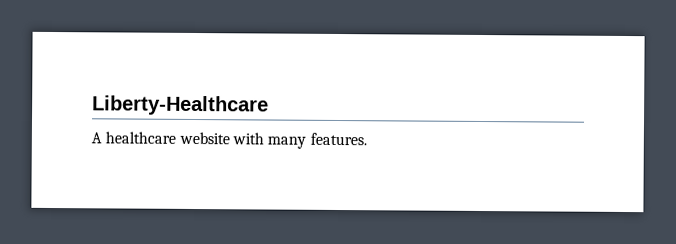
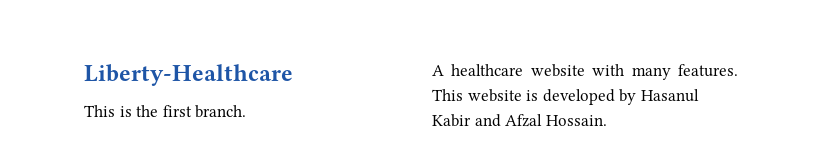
(269, 105) none -> [84,105,247,118] // This is the first branch.
(367, 139) none -> [432,89,699,105] [432,114,607,127] This website is developed by Hasanul Kabir and Afzal Hossain.

